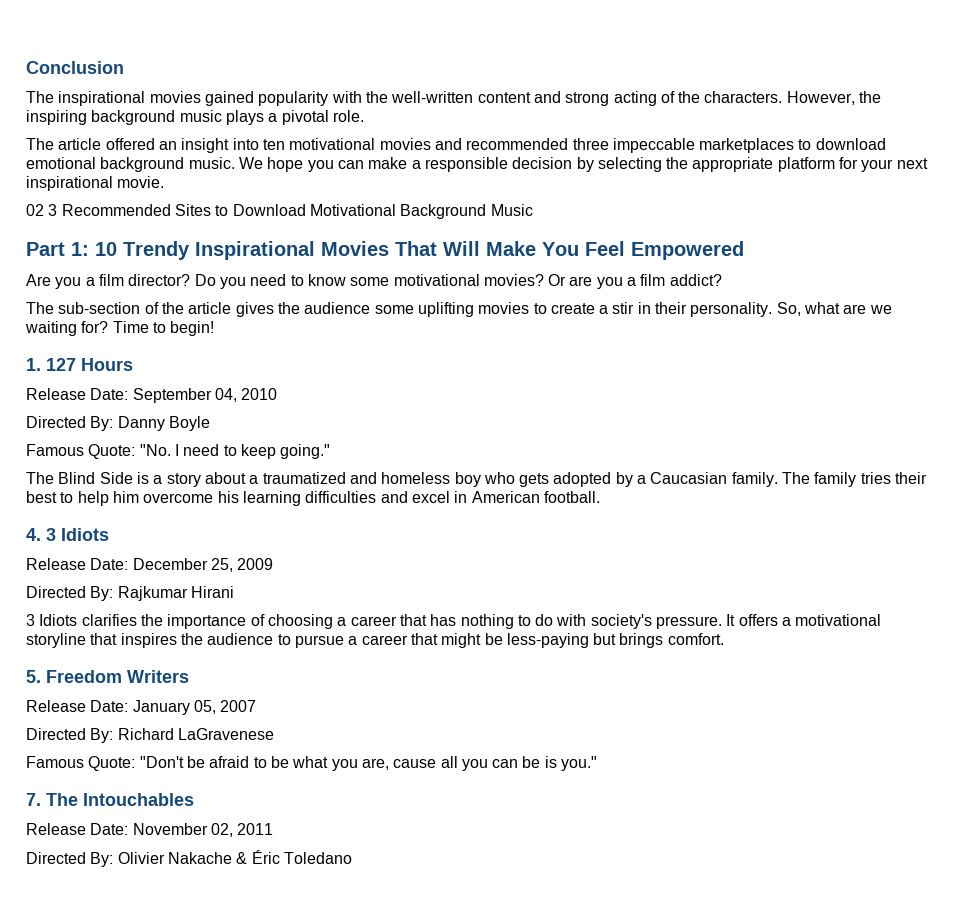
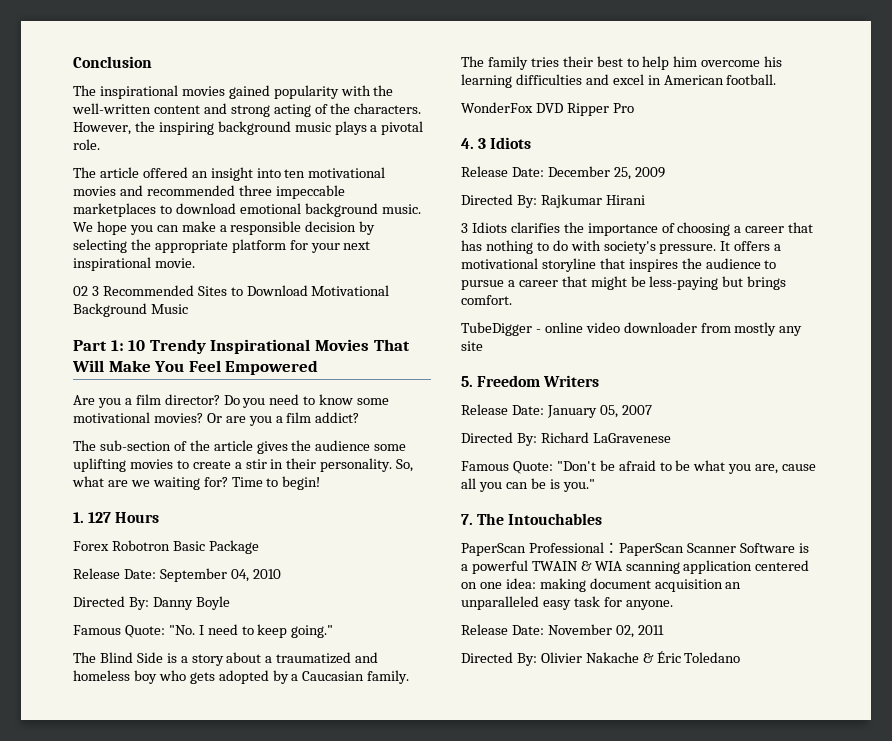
(133, 364) none -> [73,540,259,554] // Forex Robotron Basic Package
(600, 497) none -> [461,102,634,116] // WonderFox DVD Ripper Pro
(724, 639) none -> [461,322,803,336] [461,341,483,351] // TubeDigger - online video downloader from mostly any site
(194, 799) none -> [461,542,809,556] [461,560,810,574] [461,578,742,592] [461,596,673,610] // PaperScan Professional：PaperScan Scanner Software is a powerful TWAIN & WIA scanning application centered on one idea: making document acquisition an unparalleled easy task for anyone.

